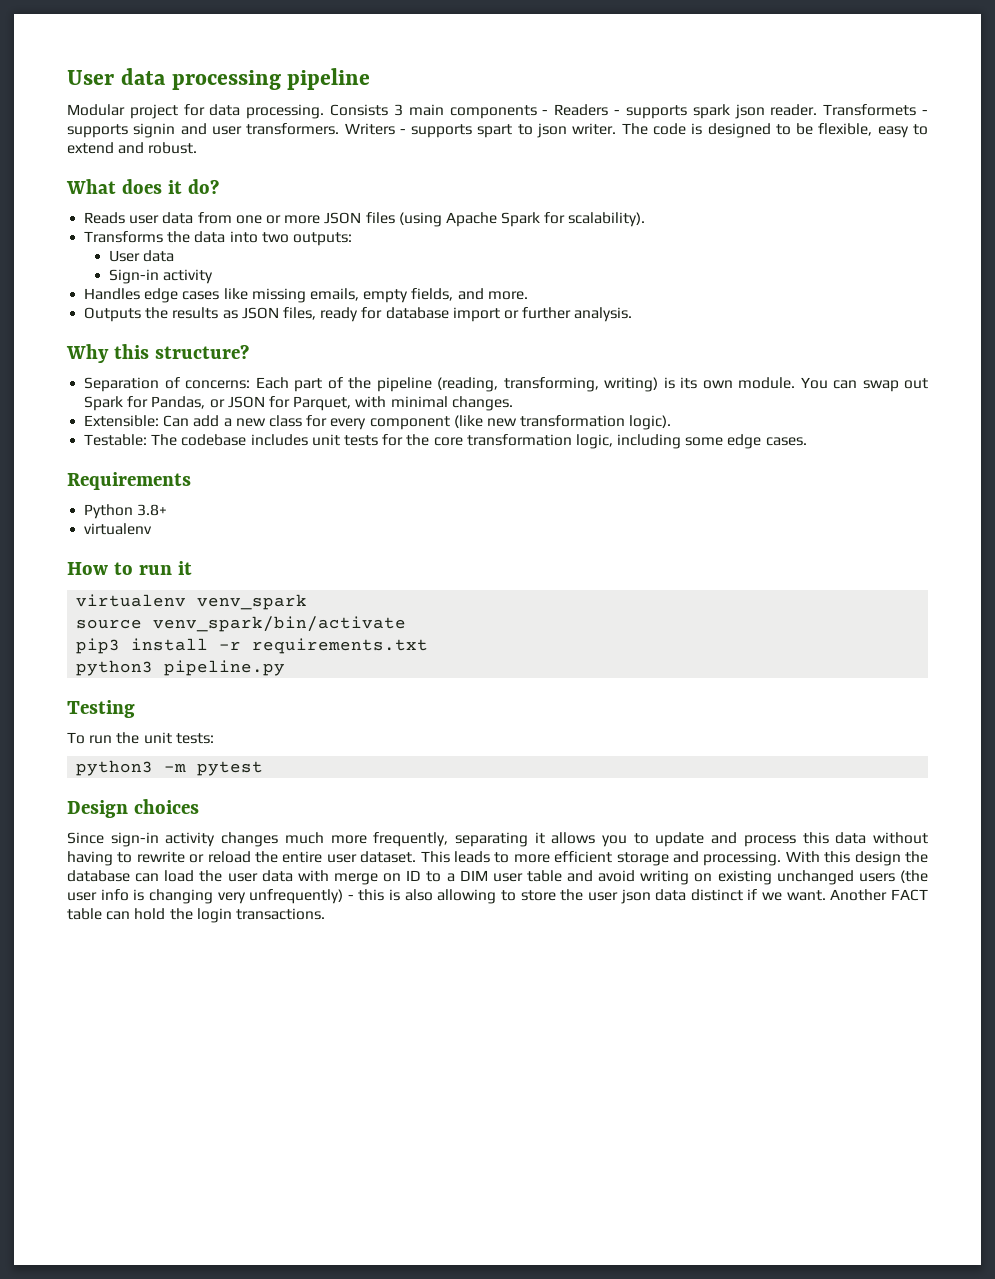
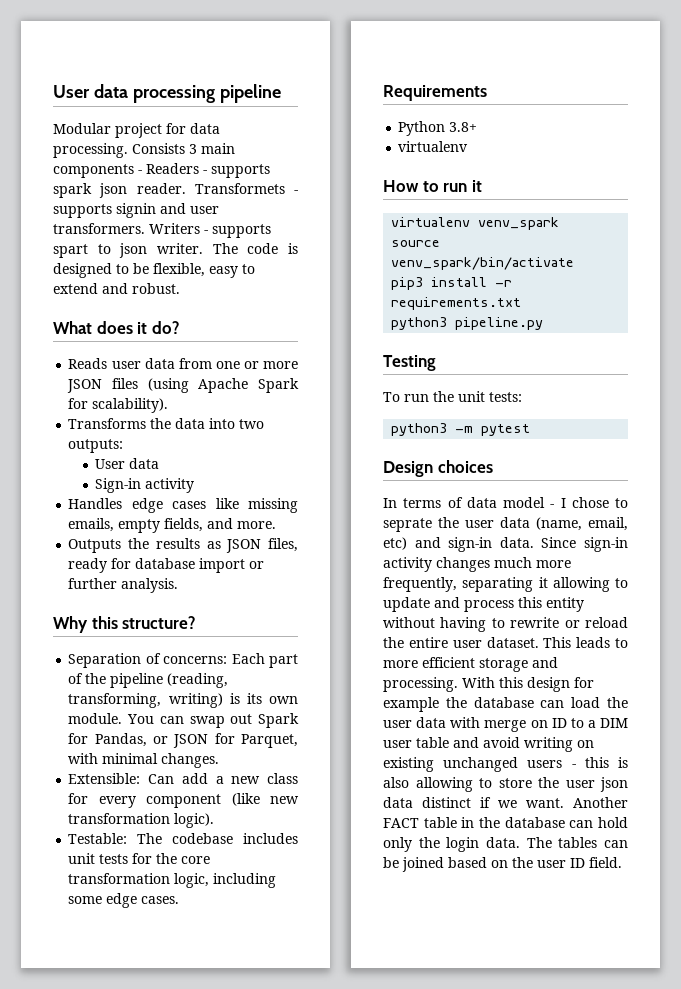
(199, 806) none -> [383,497,628,508] [383,517,628,532] [383,537,534,552] In terms of data model - I chose to seprate the user data (name, email, etc) and sign-in data.
[551,832,628,847] allows you -> [552,577,610,592] allowing
[835,832,867,844] data -> [546,597,584,612] entity
(901, 858) none -> [574,677,594,688] [383,697,439,712] for example
[899,870,928,883] [67,889,344,904] (the user info is changing very unfrequently) -> (563, 764) none
(102, 914) none -> [461,817,565,828] in the database
(166, 914) none -> [383,837,412,852] only
[235,908,325,920] transactions. -> [486,837,628,848] [383,857,622,872] data. The tables can be joined based on the user ID field.

